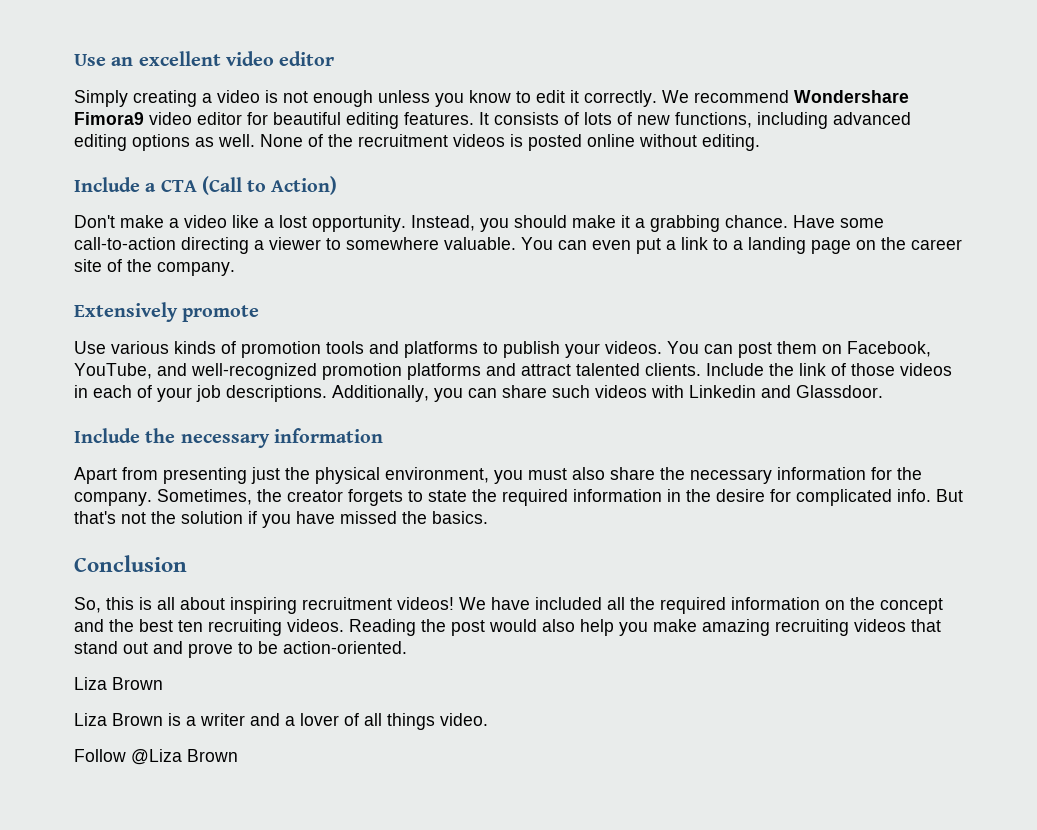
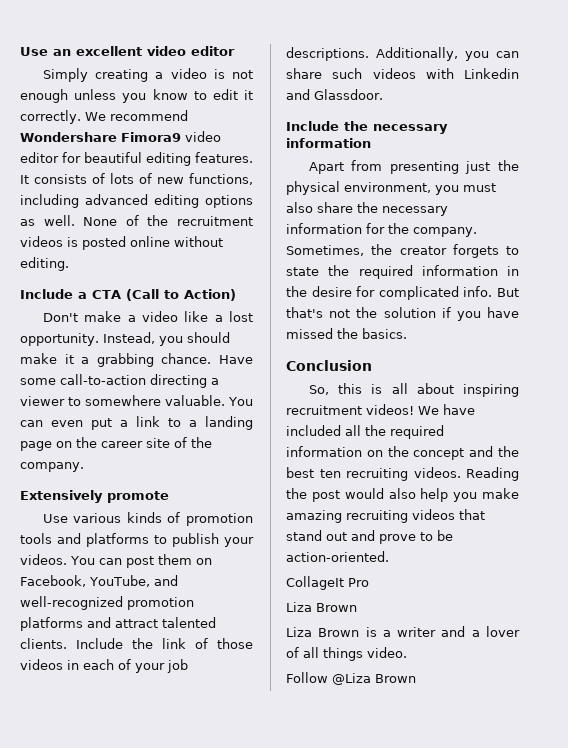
(407, 647) none -> [286,576,369,590] // CollageIt Pro

